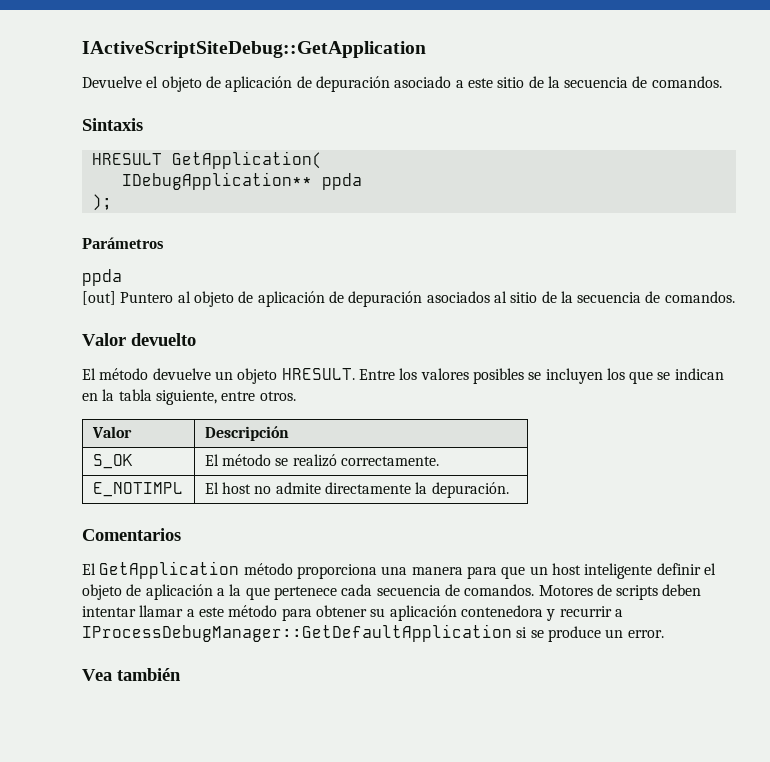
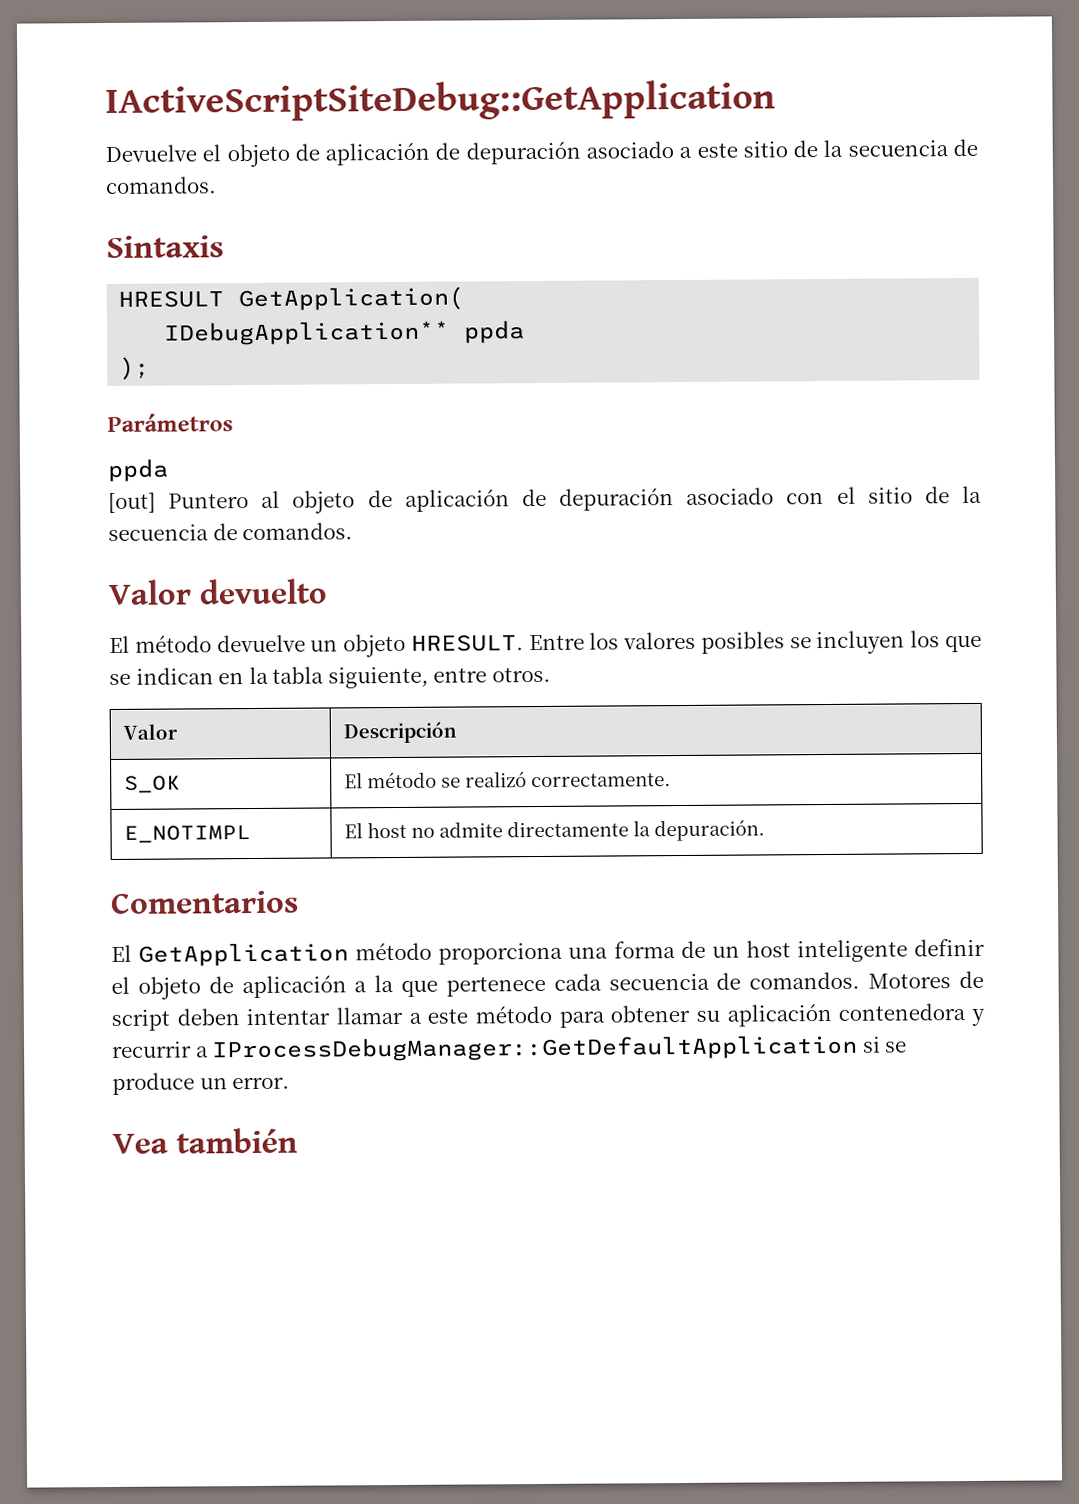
[426,291,507,303] asociados al -> [686,486,856,505] asociado con el
[411,566,526,579] manera para que -> [613,940,706,959] forma de
[616,585,659,600] scripts -> [111,1009,170,1031] script

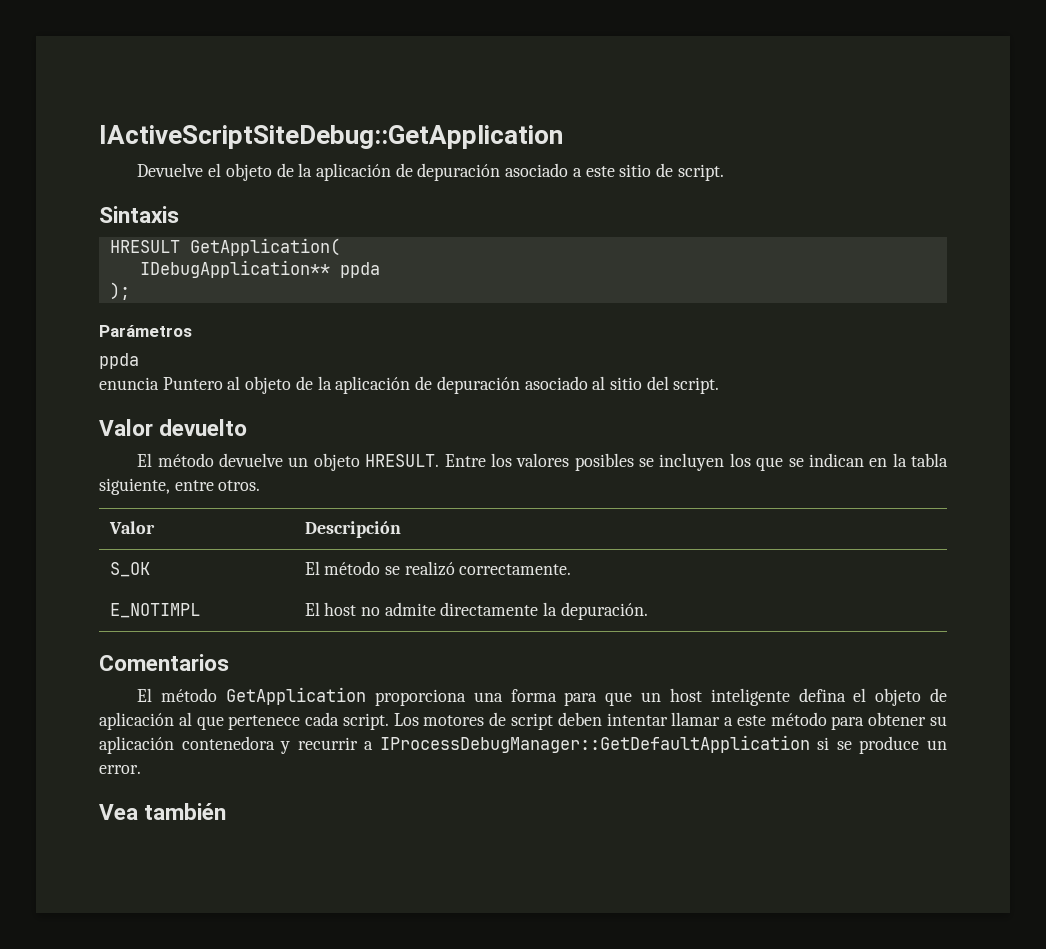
(320, 152) none -> [298,163,313,177] la
[823,138,979,158] [105,176,217,195] la secuencia de comandos. -> [677,164,724,181] script.
[108,492,156,514] [out] -> [99,377,159,390] enuncia
[404,485,983,512] [108,522,354,542] aplicación de depuración asociado con el sitio de la secuencia de comandos. -> [317,376,720,394] la aplicación de depuración asociado al sitio del script.
[138,942,433,967] GetApplication método -> [161,687,367,705] método GetApplication
[680,940,706,959] de -> [564,692,633,706] para que
[914,938,986,957] [111,975,395,1000] definir el objeto de aplicación a la -> [798,688,947,706] [99,712,192,730] defina el objeto de aplicación al
[608,971,952,991] secuencia de comandos. Motores -> [342,713,485,730] script. Los motores

